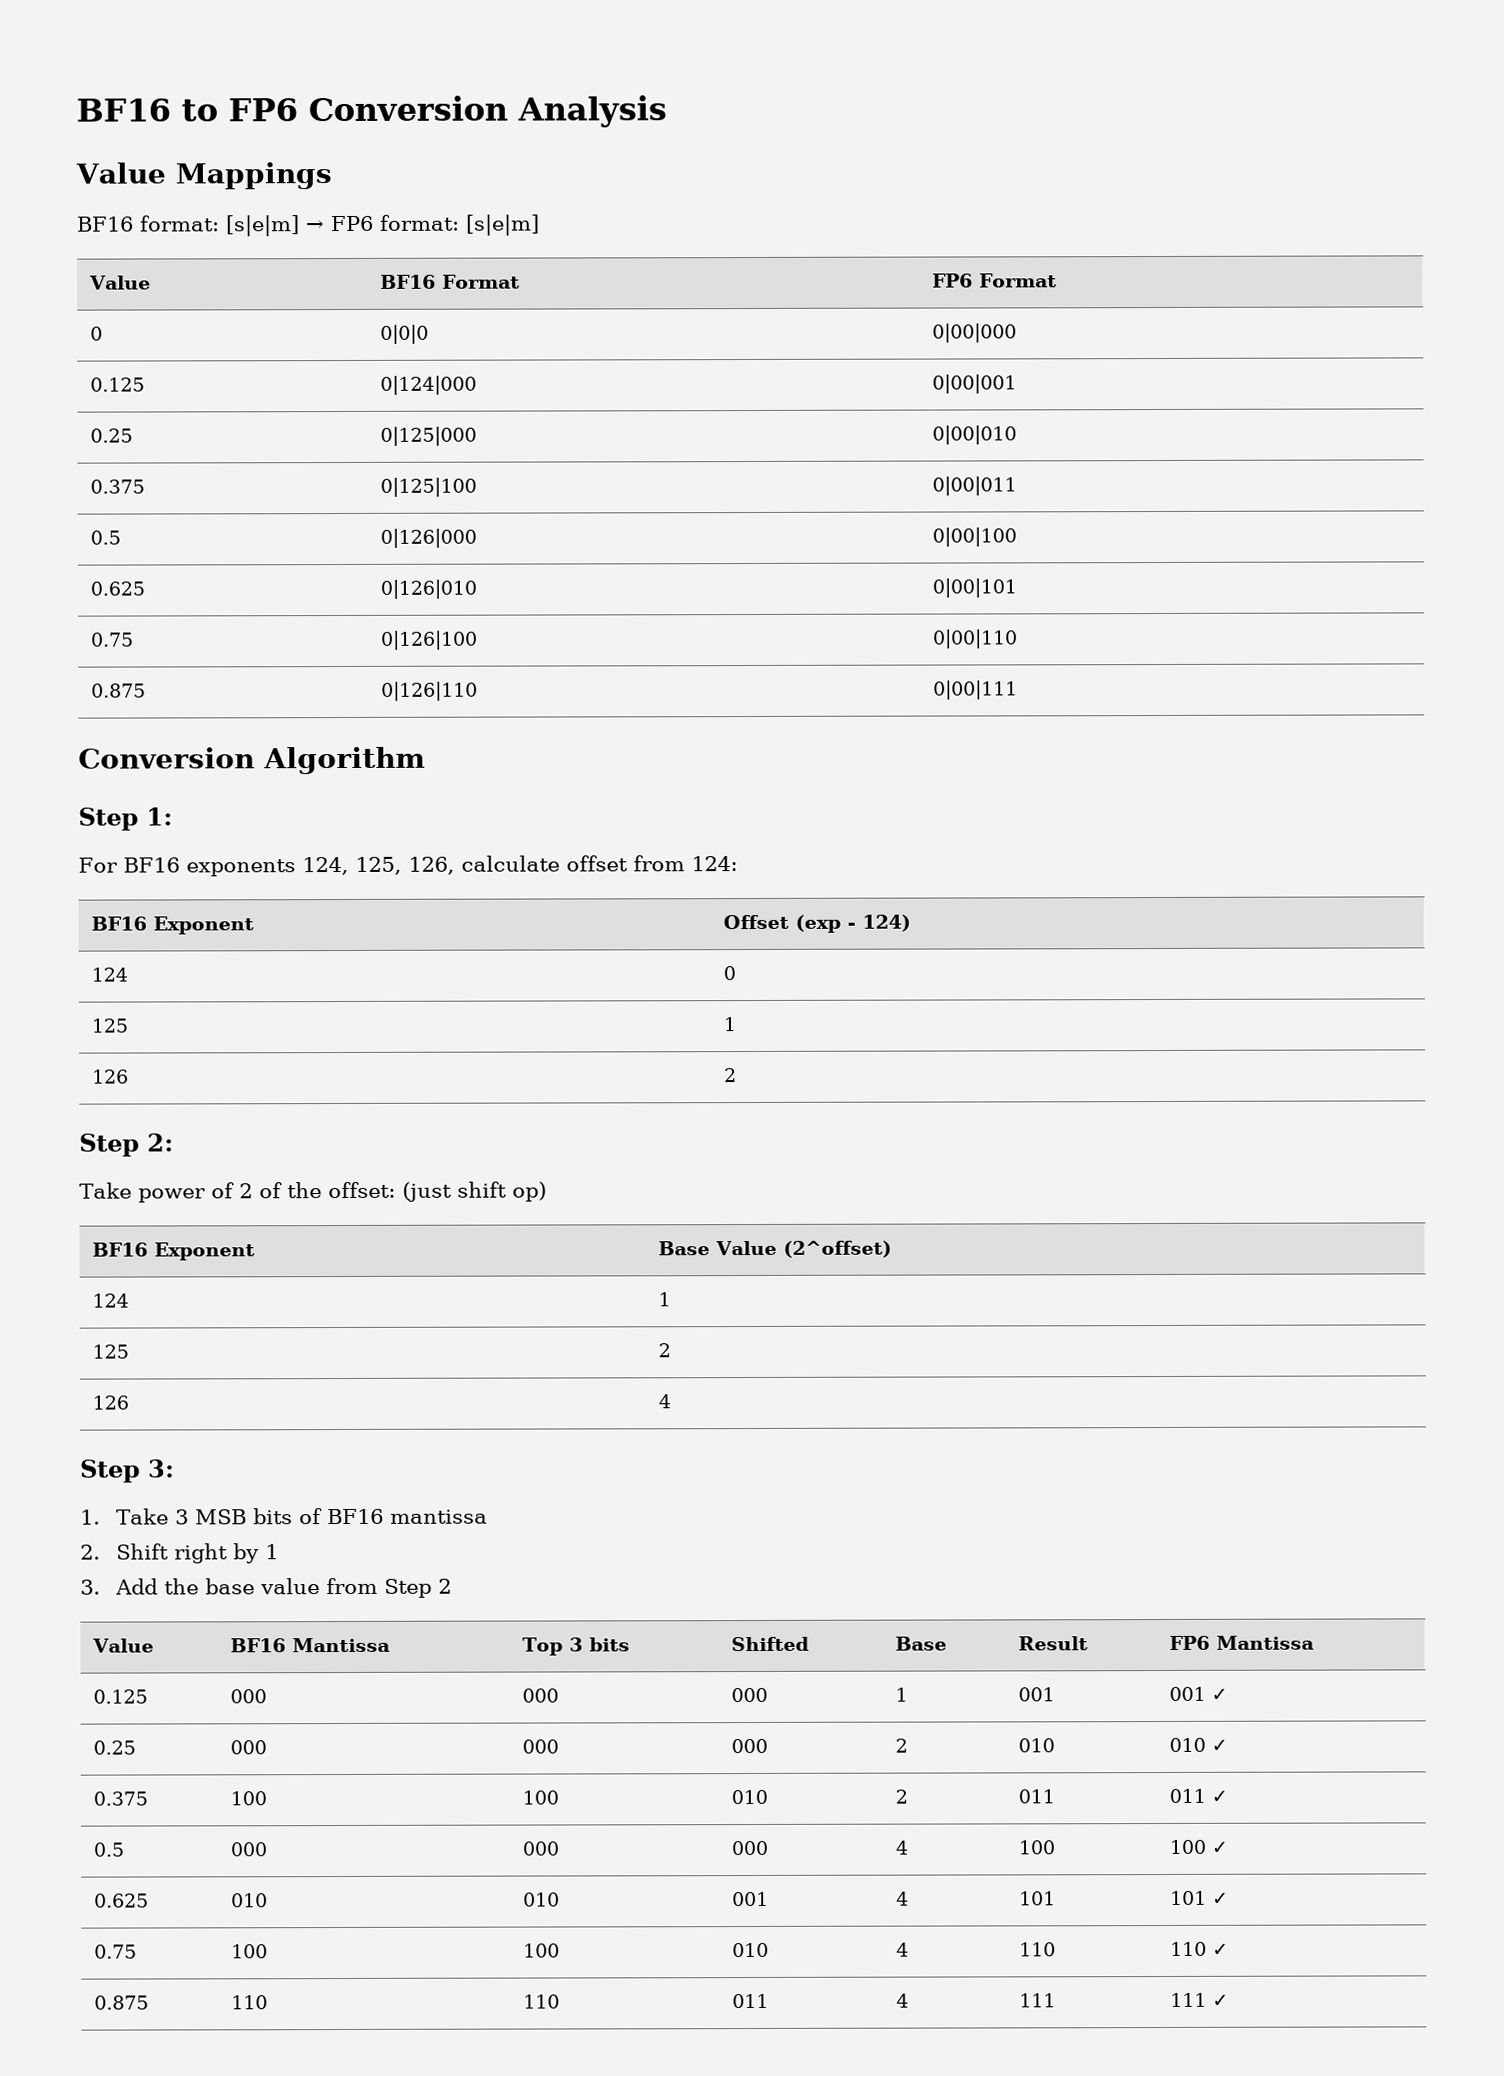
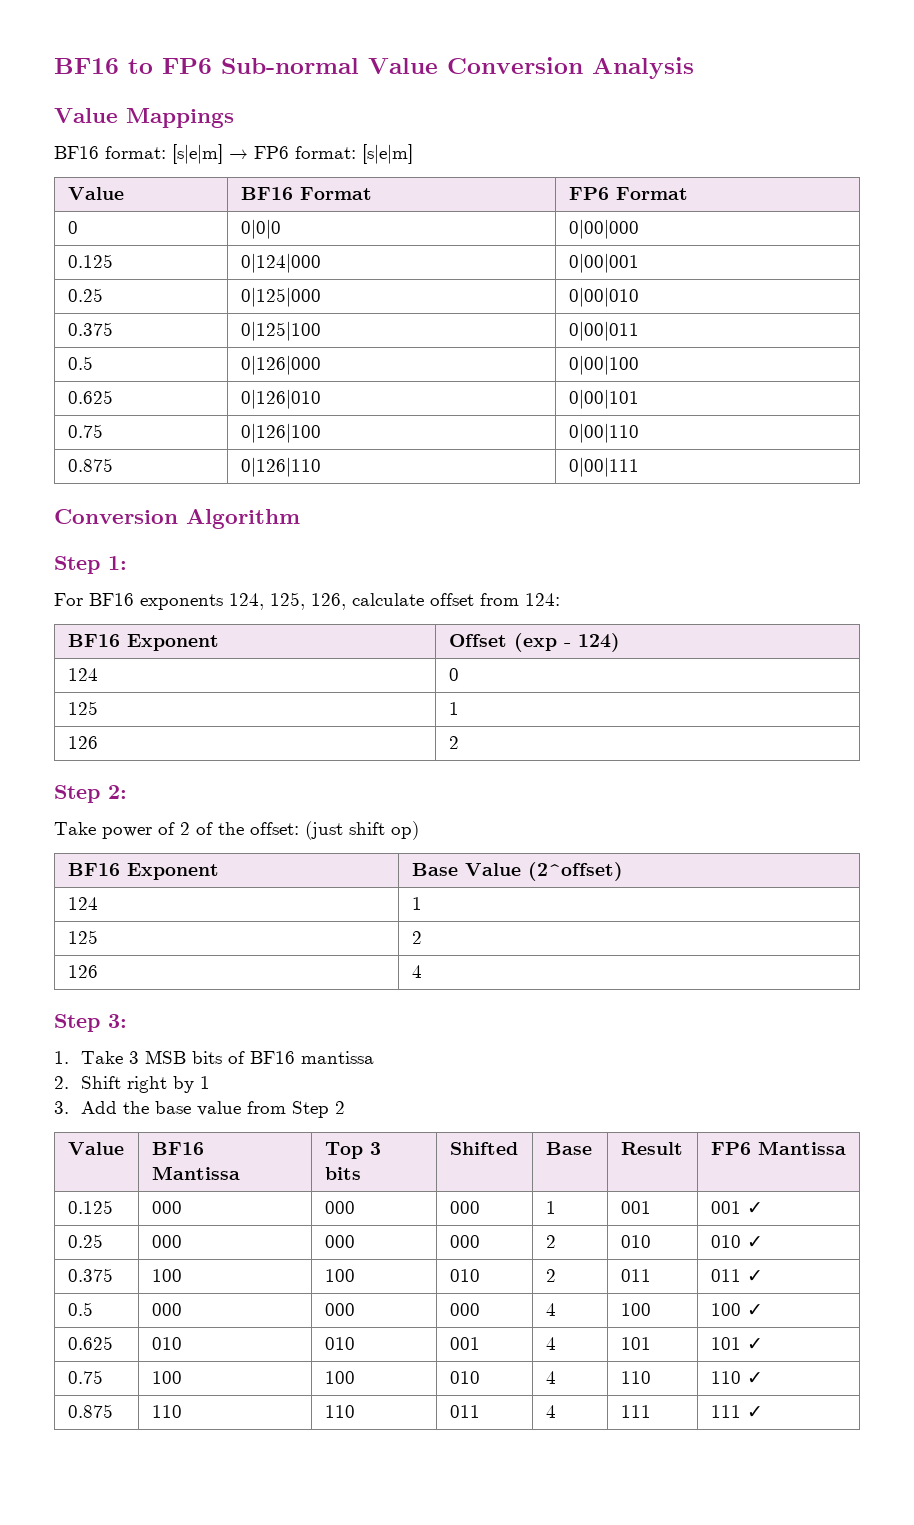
(298, 110) none -> [221,58,438,74] Sub-normal Value

